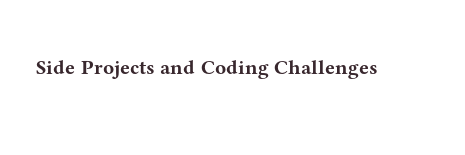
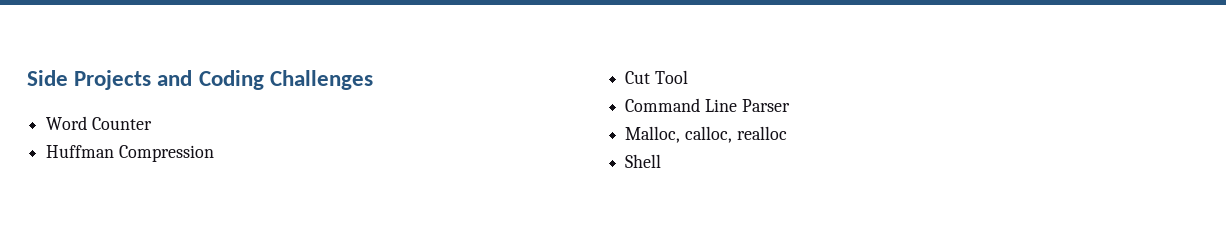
(379, 69) none -> [46,116,152,130] [46,145,214,162] [625,70,688,84] [625,98,790,112] [625,126,787,143] [625,154,662,168] // Word Counter // Huffman Compression // Cut Tool // Command Line Parser // Malloc, calloc, realloc // Shell

